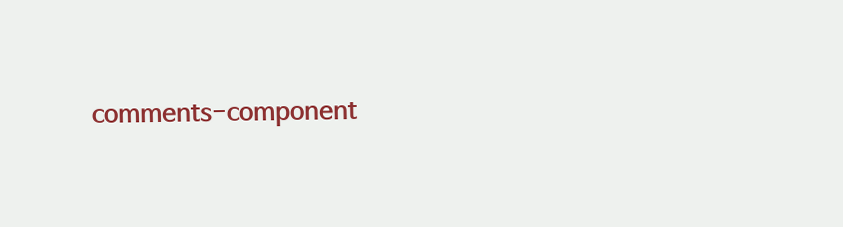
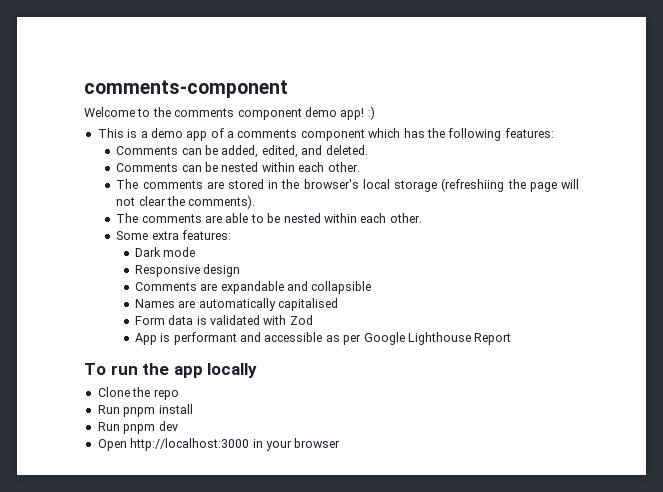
(358, 115) none -> [84,106,375,120] [97,128,554,141] [116,145,368,158] [116,162,360,172] [116,178,579,192] [116,195,256,209] [116,213,422,223] [116,230,232,240] [134,247,196,257] [134,264,241,277] [134,281,372,294] [134,298,339,311] [134,315,313,325] [134,332,512,345] [84,363,258,378] [97,387,179,400] [97,404,193,417] [97,421,178,434] [97,438,341,451] // Welcome to the comments component demo app! :) // This is a demo app of a comments component which has the following features: // Comments can be added, edited, and deleted. // Comments can be nested within each other. // The comments are stored in the browser's local storage (refreshiing the page will not clear the comments). // The comments are able to be nested within each other. // Some extra features: // Dark mode // Responsive design // Comments are expandable and collapsible // Names are automatically capitalised // Form data is validated with Zod // App is performant and accessible as per Google Lighthouse Report // To run the app locally // Clone the repo // Run pnpm install // Run pnpm dev // Open http://localhost:3000 in your browser

